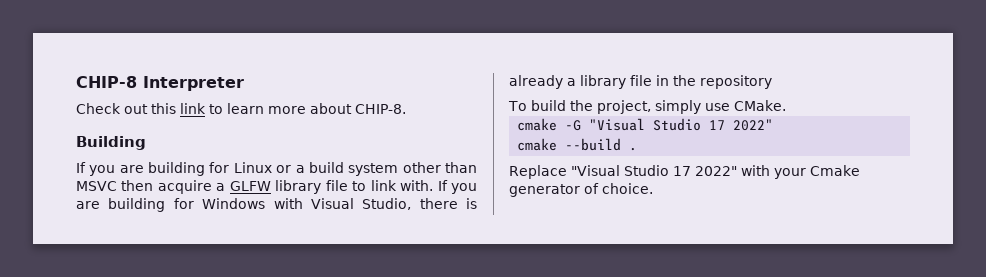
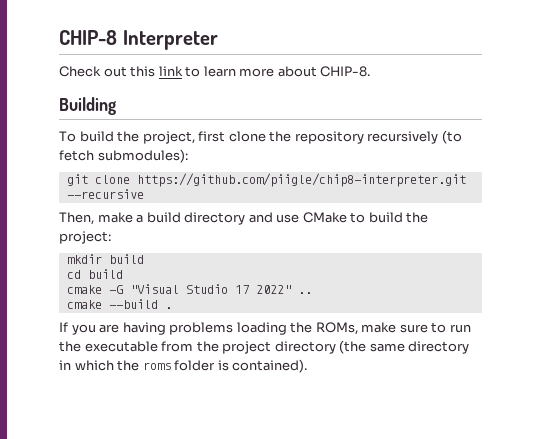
[76,162,478,176] [76,180,477,194] [76,198,477,212] [509,75,772,89] [508,100,786,114] If you are building for Linux or a build system other than MSVC then acquire a GLFW library file to link with. If you are building for Windows with Visual Studio, there is already a library file in the repository // To build the project, simply use CMake. -> [59,130,462,144] [59,149,188,163] [66,173,466,187] [66,189,144,199] [59,212,429,225] [59,231,111,244] [66,254,144,264] [66,269,123,279] To build the project, first clone the repository recursively (to fetch submodules): // git clone https://github.com/piigle/chip8-interpreter.git --recursive // Then, make a build directory and use CMake to build the project: // mkdir build // cd build
(774, 125) none -> [297,292,312,294] ..
[509,165,860,179] [509,183,653,197] Replace "Visual Studio 17 2022" with your Cmake generator of choice. -> [59,322,471,335] [59,340,470,354] [59,359,308,373] If you are having problems loading the ROMs, make sure to run the executable from the project directory (the same directory in which the roms folder is contained).

